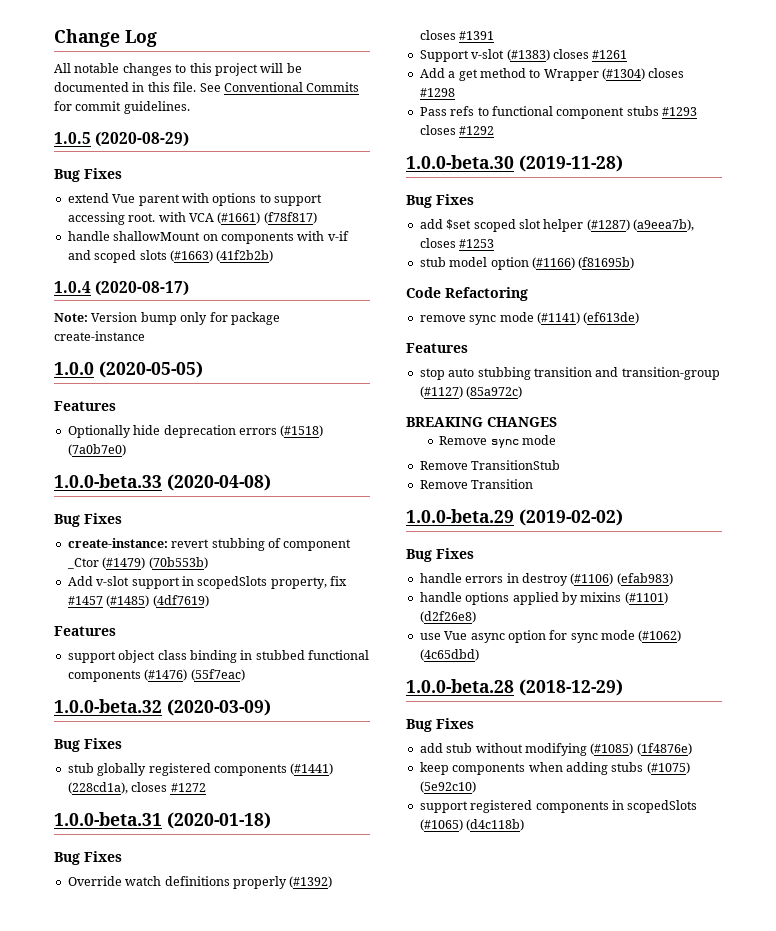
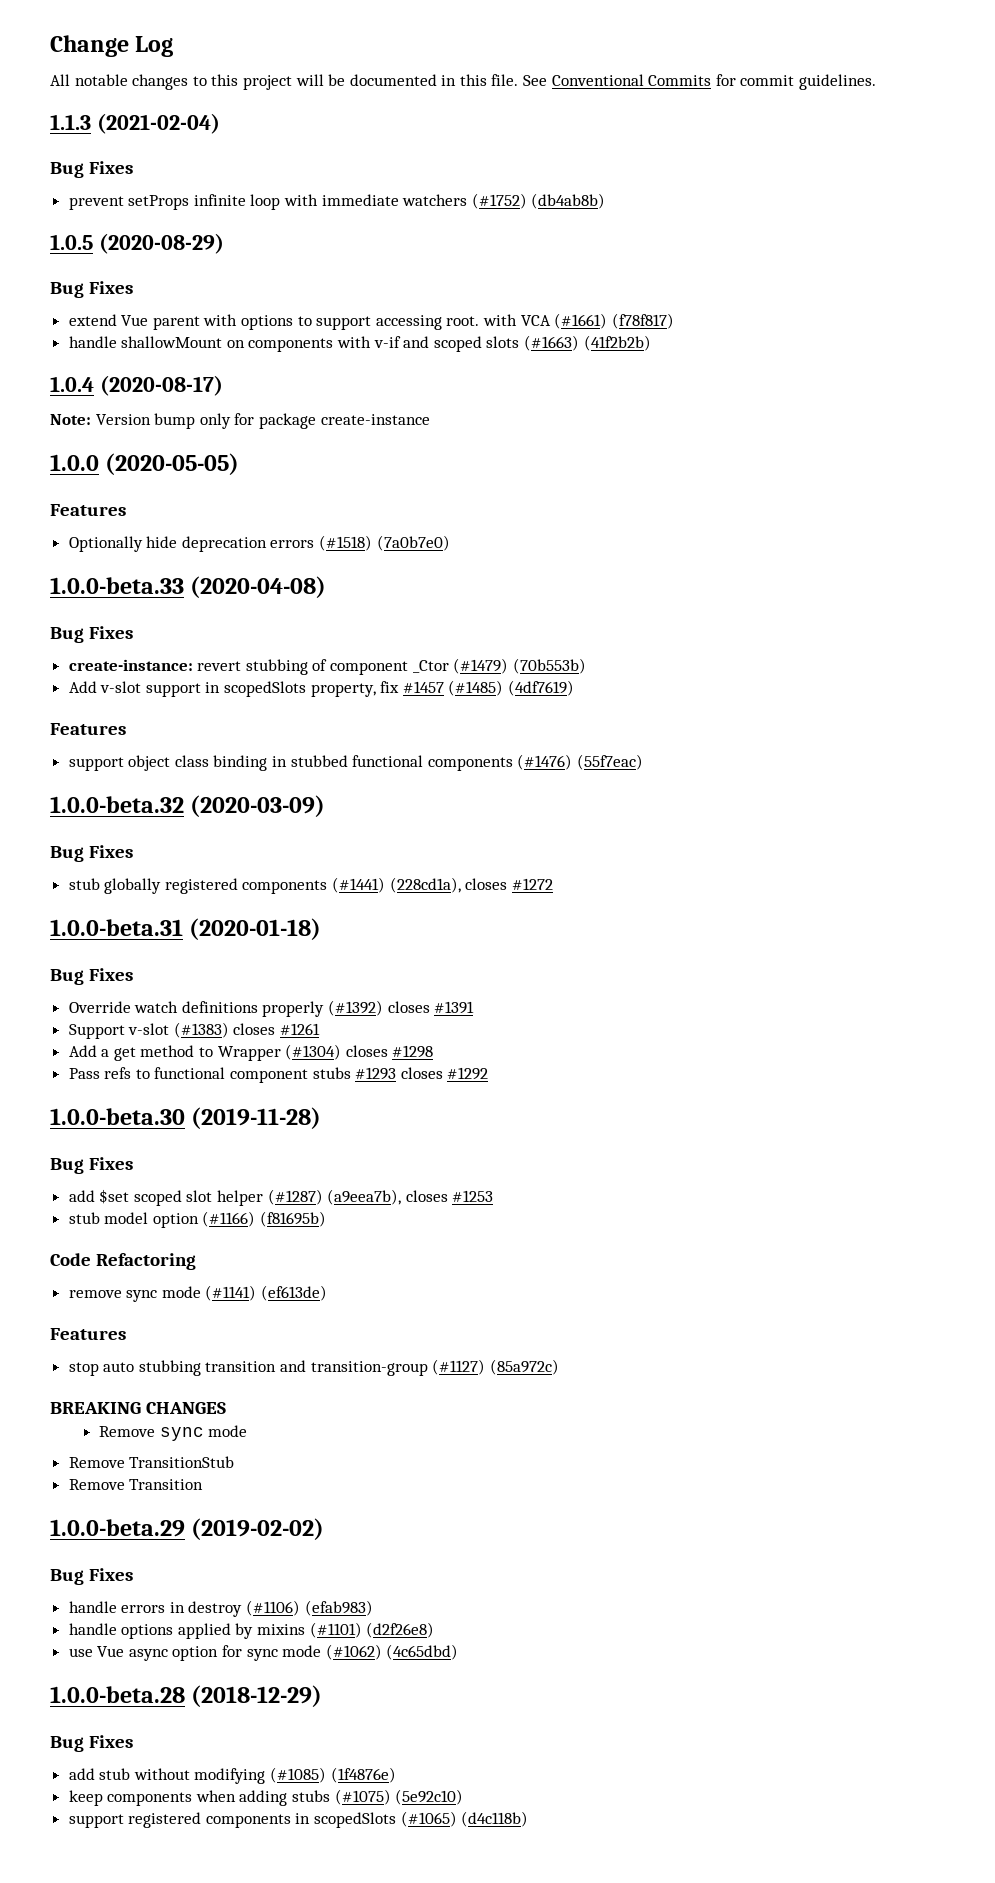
(190, 107) none -> [50,113,220,134] [50,161,134,178] [68,193,606,210] // 1.1.3 (2021-02-04) // Bug Fixes // prevent setProps infinite loop with immediate watchers (#1752) (db4ab8b)

